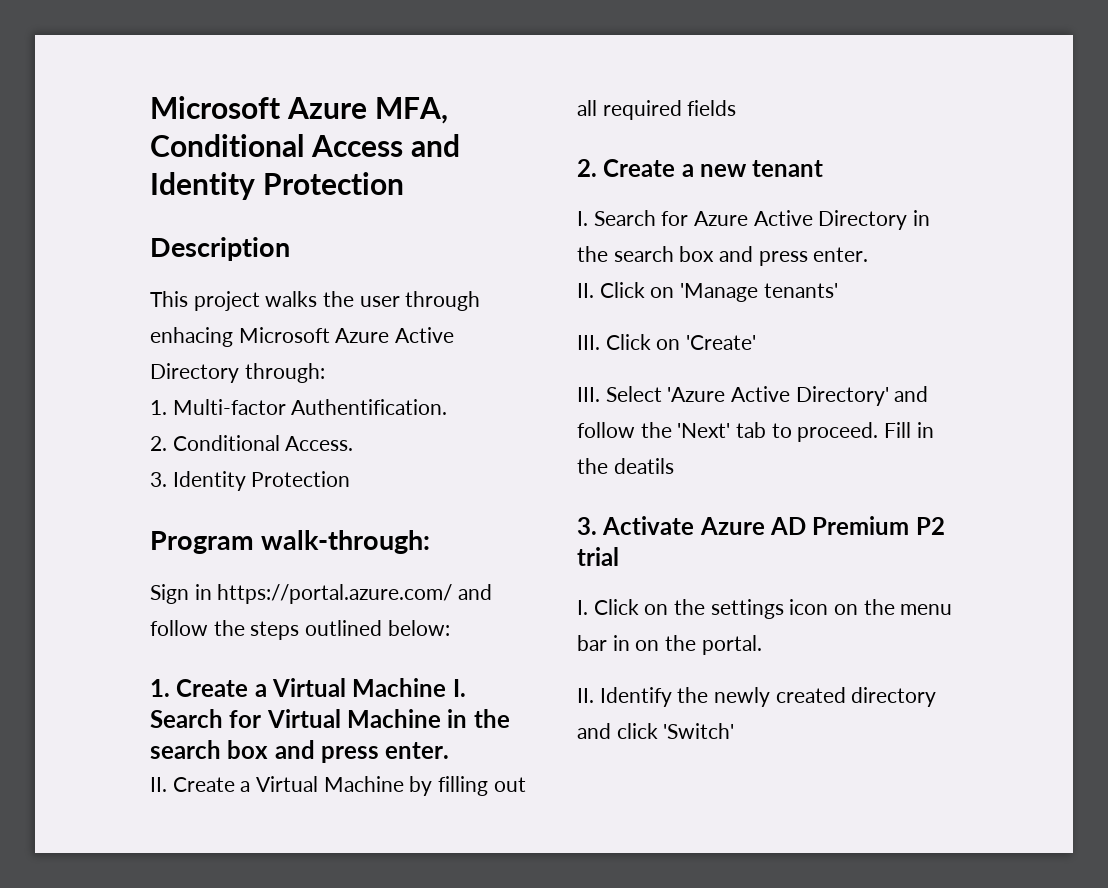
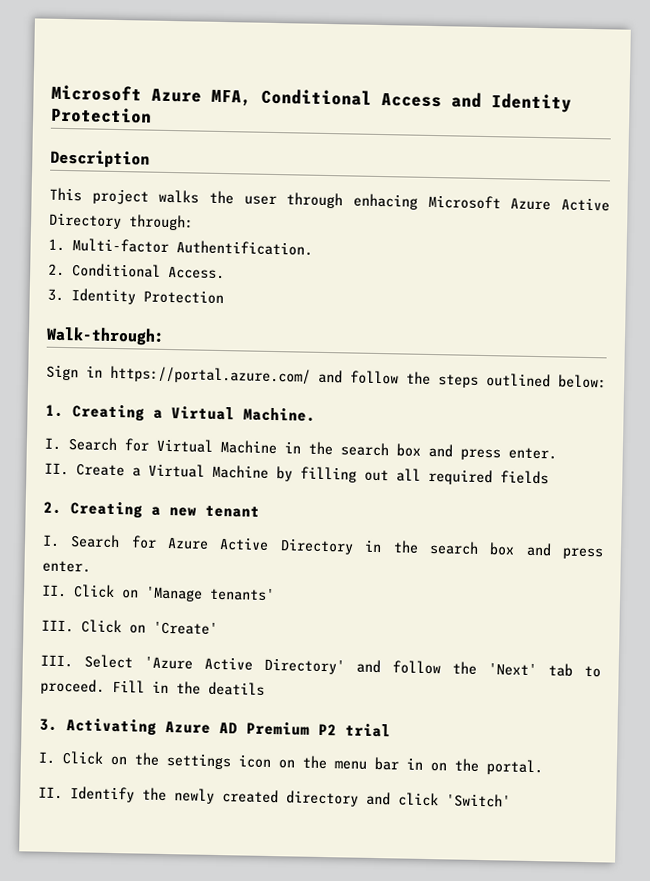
[150,530,431,554] Program walk-through: -> [46,326,165,346] Walk-through:
[176,678,447,697] Create a Virtual Machine -> [72,404,316,422] Creating a Virtual Machine. //
[603,159,676,177] Create -> [70,501,143,519] Creating
[602,516,695,535] Activate -> [66,718,157,736] Activating

